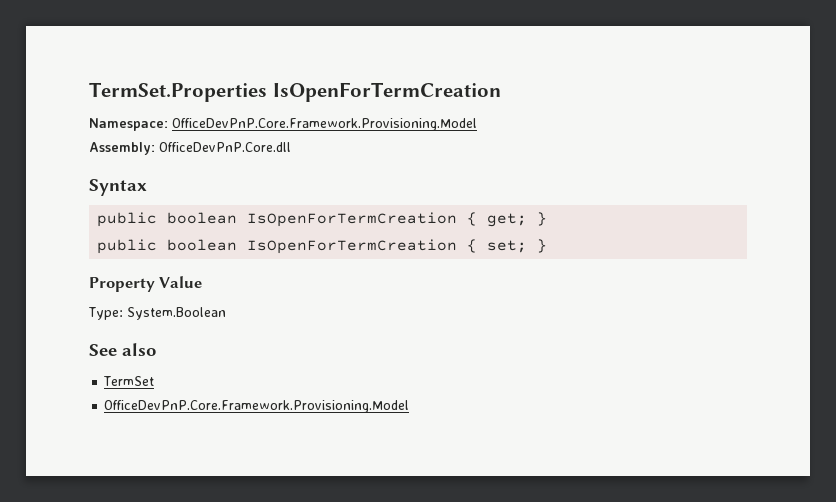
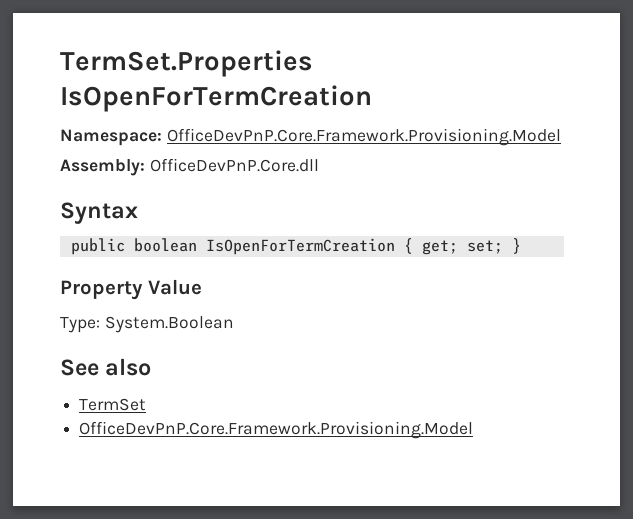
[537,212,548,226] [97,239,478,254] } // public boolean IsOpenForTermCreation { -> (458, 247) none

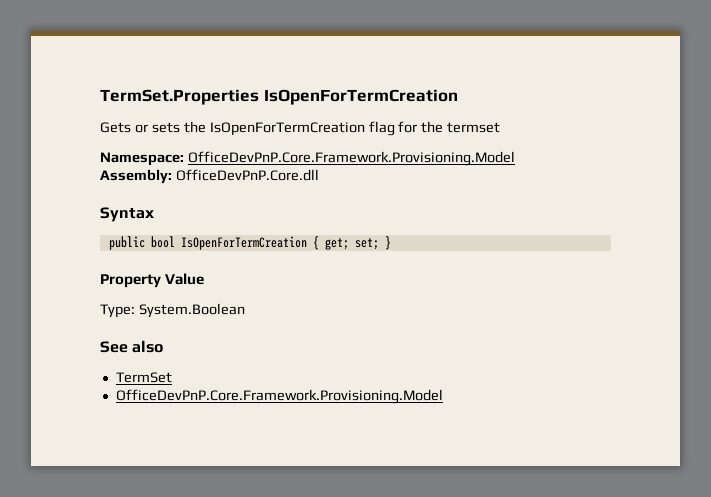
(372, 98) none -> [100,121,501,136] // Gets or sets the IsOpenForTermCreation flag for the termset
[133,238,197,252] boolean -> [150,236,175,248] bool

